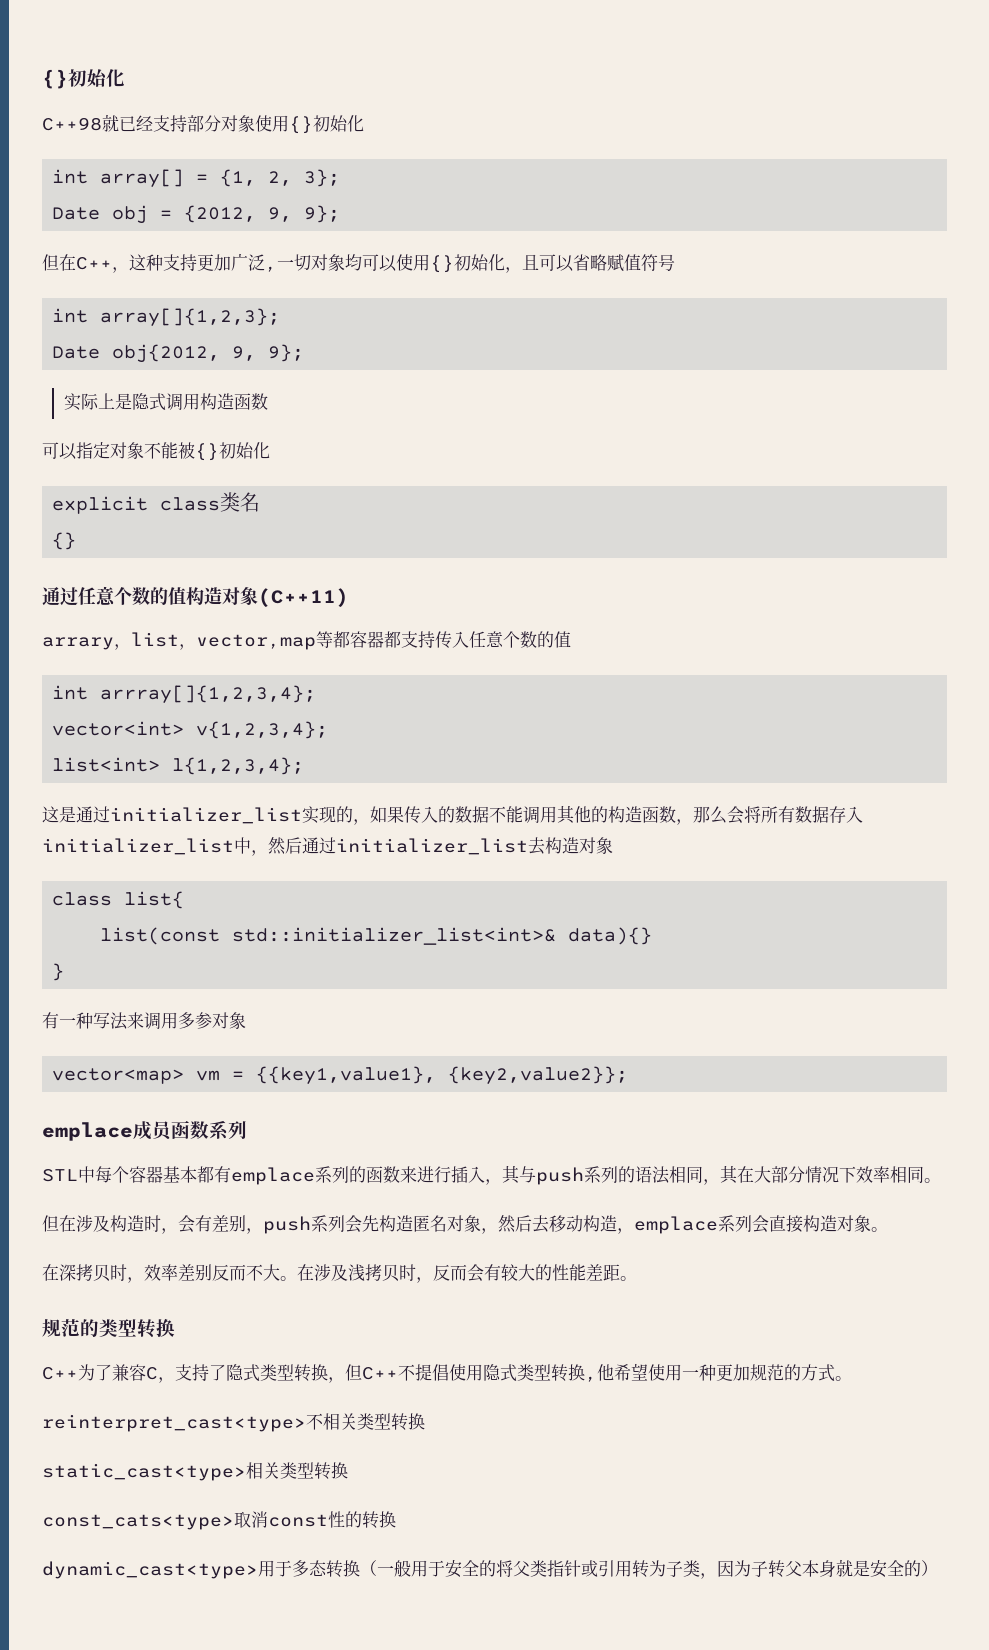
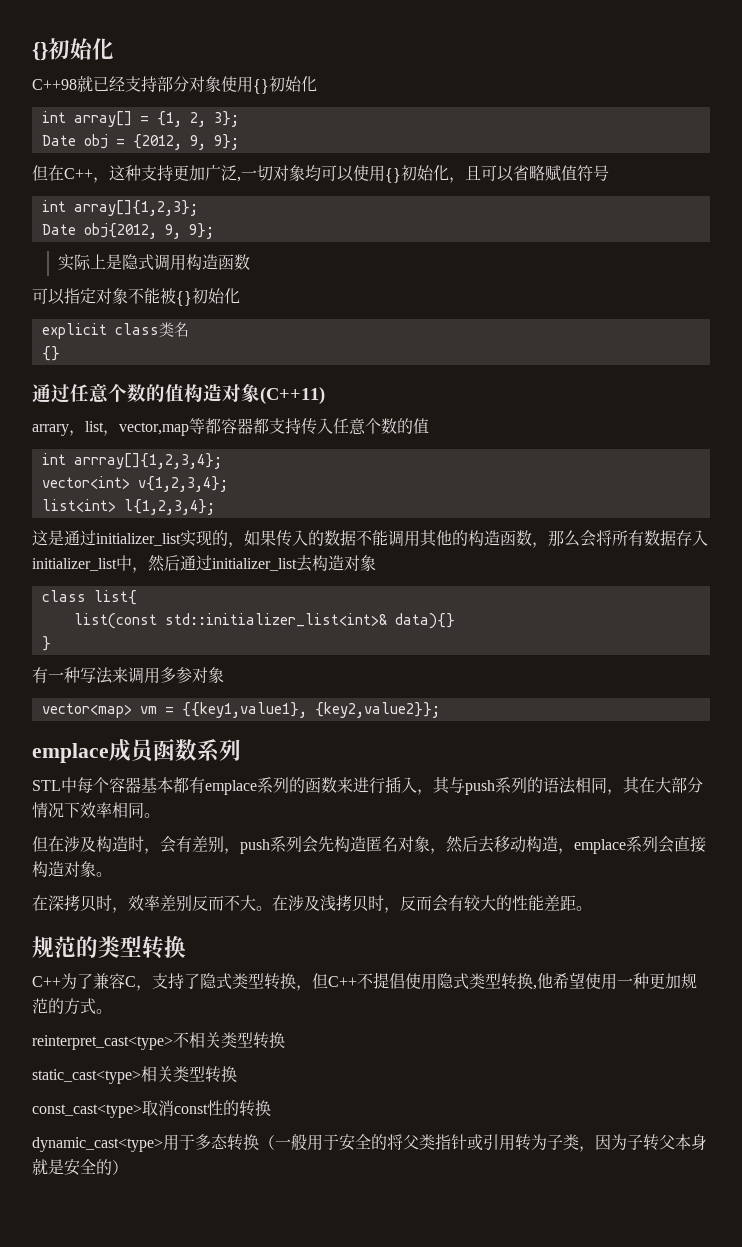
[42,1514,234,1530] const_cats<type> -> [32,1104,142,1118] const_cast<type>

